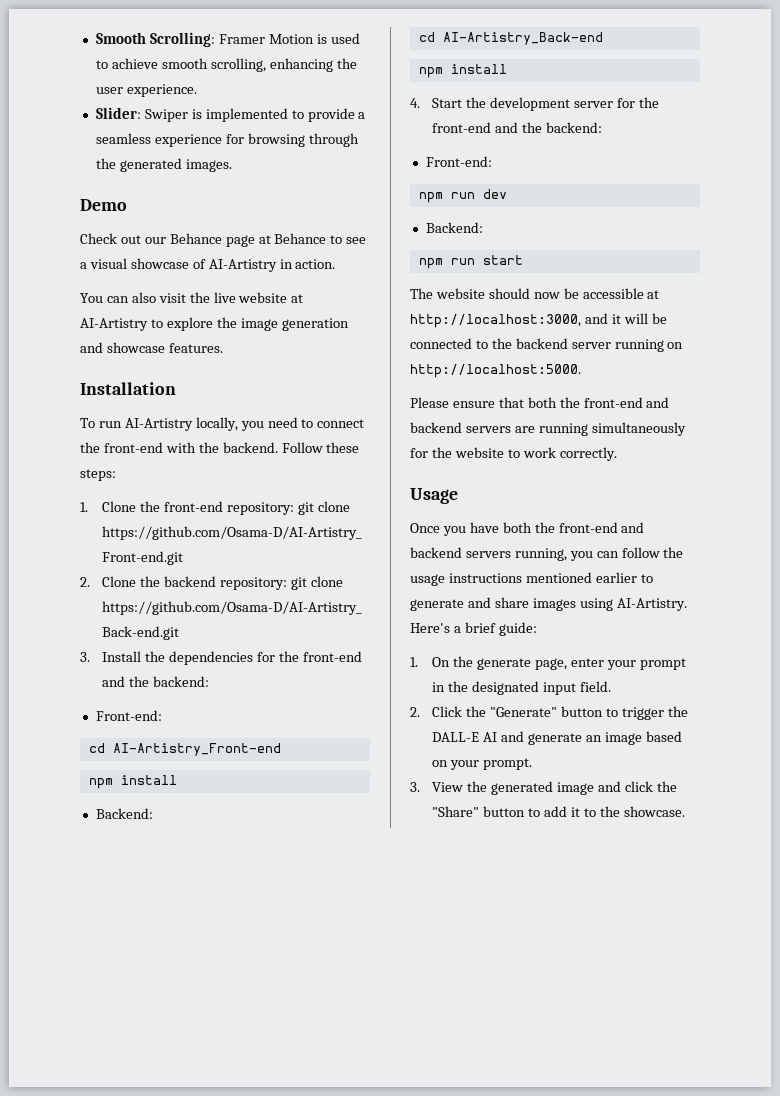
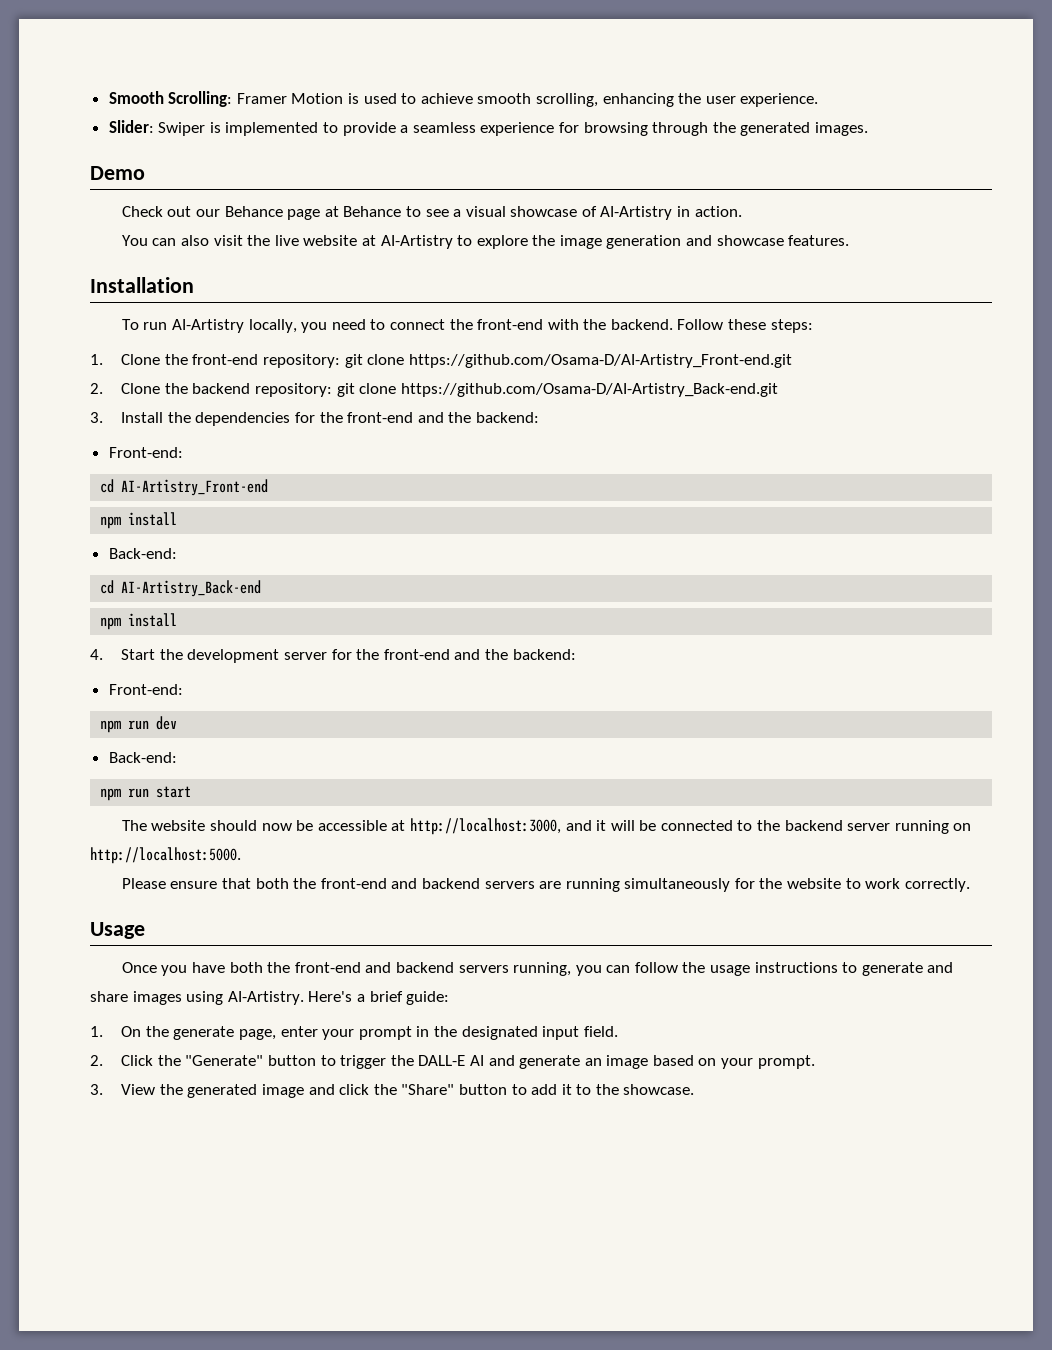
[95,808,153,819] Backend: -> [108,548,177,559] Back-end:
[425,222,483,233] Backend: -> [108,752,177,763] Back-end:
[525,572,637,583] mentioned earlier -> (838, 967) none

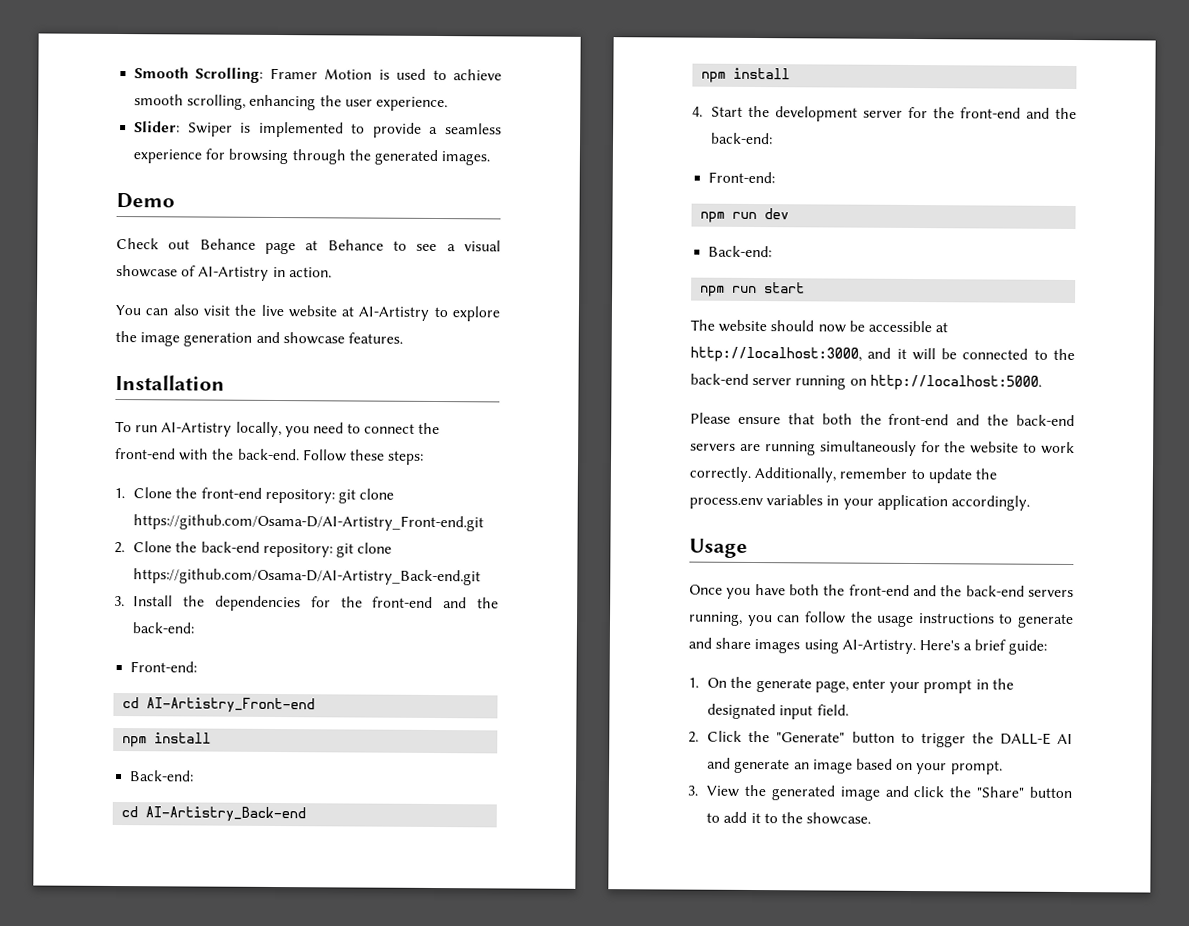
[195,209,220,217] our -> (191, 244) none
[610,319,673,330] backend. -> [237,448,300,461] back-end.
[192,383,251,394] backend -> [200,541,260,553] back-end
[475,412,539,423] backend: -> [132,622,195,634] back-end:
[512,649,576,660] backend: -> [711,132,774,145] back-end:
[784,820,843,831] backend -> [690,373,749,385] back-end
[421,878,480,889] backend -> [987,414,1075,427] the back-end
(970, 885) none -> [754,467,997,484] [689,494,1030,511] Additionally, remember to update the process.env variables in your application accordingly.
[395,962,454,973] backend -> [940,585,1025,597] the back-end

